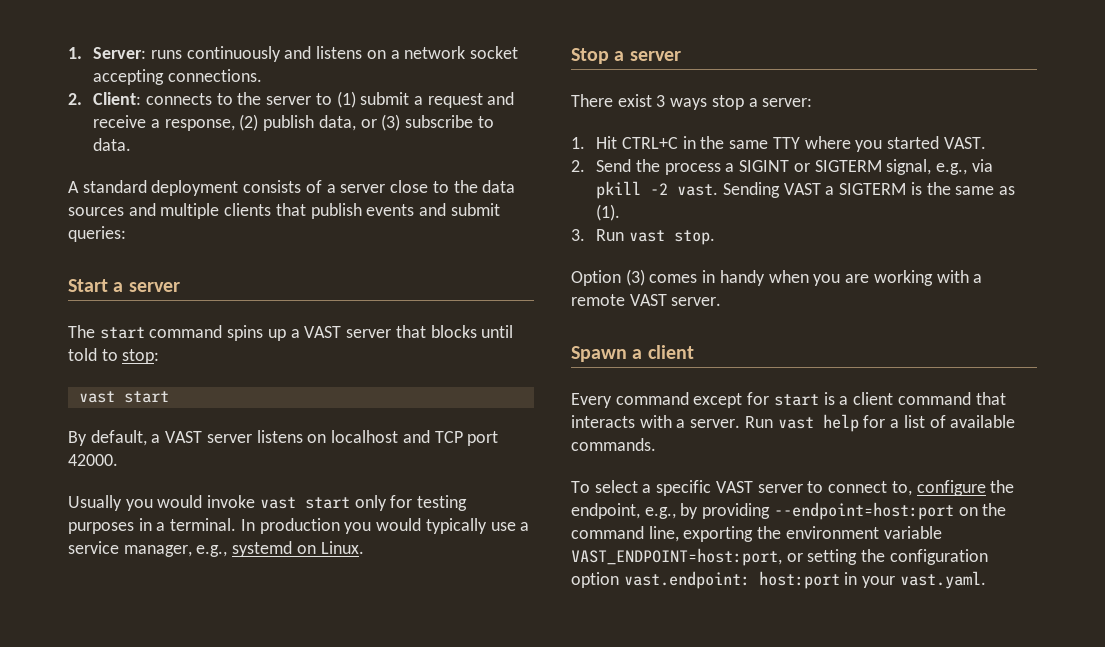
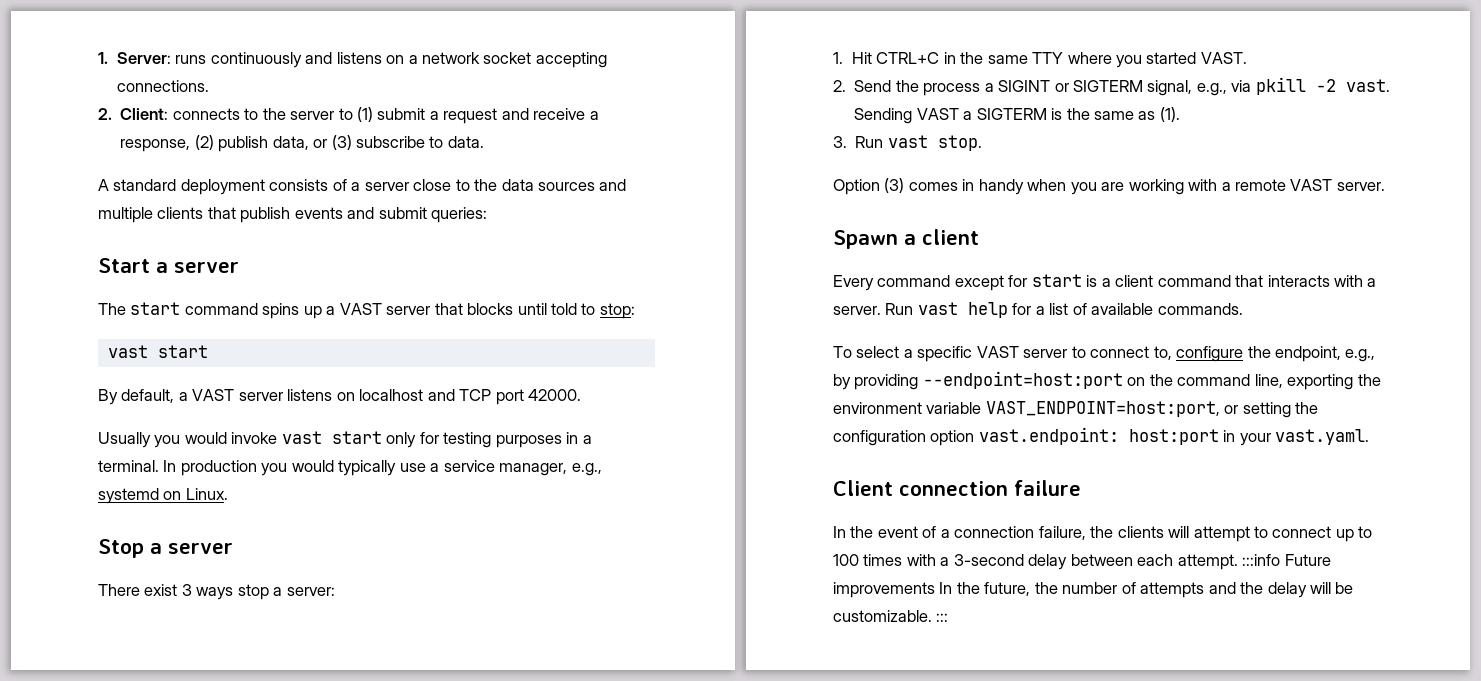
(986, 580) none -> [833,480,1081,496] [833,526,1373,542] [833,554,1331,570] [833,582,1354,598] [833,610,949,622] // Client connection failure // In the event of a connection failure, the clients will attempt to connect up to 100 times with a 3-second delay between each attempt. :::info Future improvements In the future, the number of attempts and the delay will be customizable. :::

